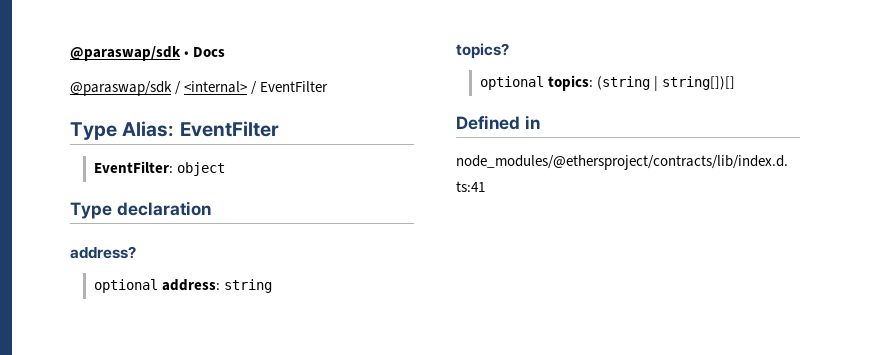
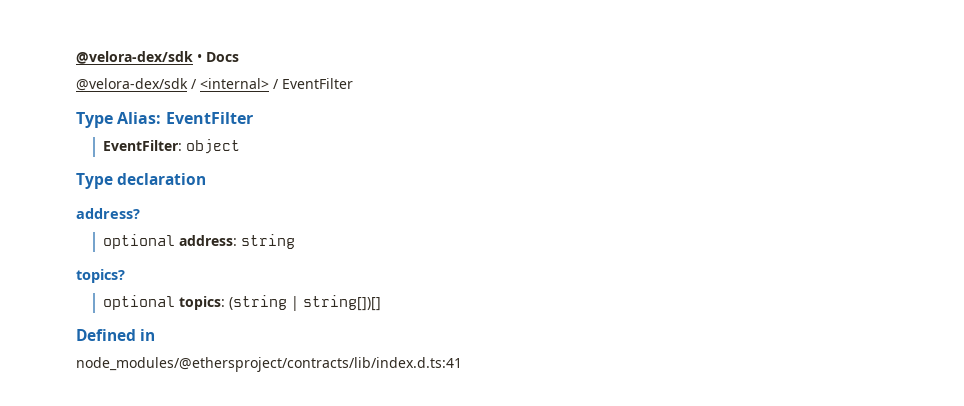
[70,46,181,61] @paraswap/sdk -> [76,51,193,64] @velora-dex/sdk
[70,81,172,96] @paraswap/sdk -> [76,78,188,91] @velora-dex/sdk

